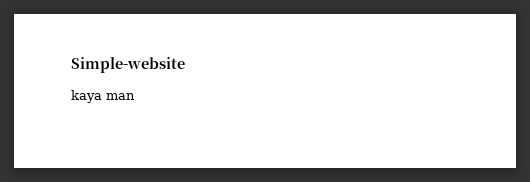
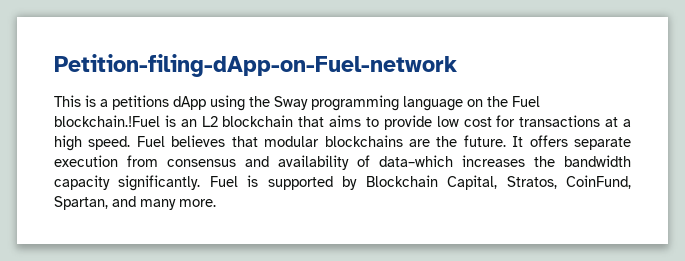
[71,57,185,73] [71,90,135,103] Simple-website // kaya man -> [54,54,457,77] [54,95,540,111] [54,115,631,130] [54,135,632,151] [54,155,631,170] [54,175,632,191] [54,196,216,210] Petition-filing-dApp-on-Fuel-network // This is a petitions dApp using the Sway programming language on the Fuel blockchain.!Fuel is an L2 blockchain that aims to provide low cost for transactions at a high speed. Fuel believes that modular blockchains are the future. It offers separate execution from consensus and availability of data–which increases the bandwidth capacity significantly. Fuel is supported by Blockchain Capital, Stratos, CoinFund, Spartan, and many more.

